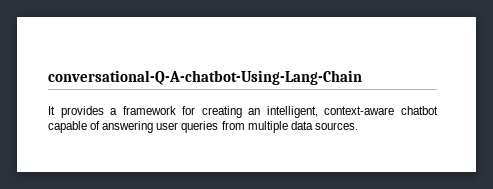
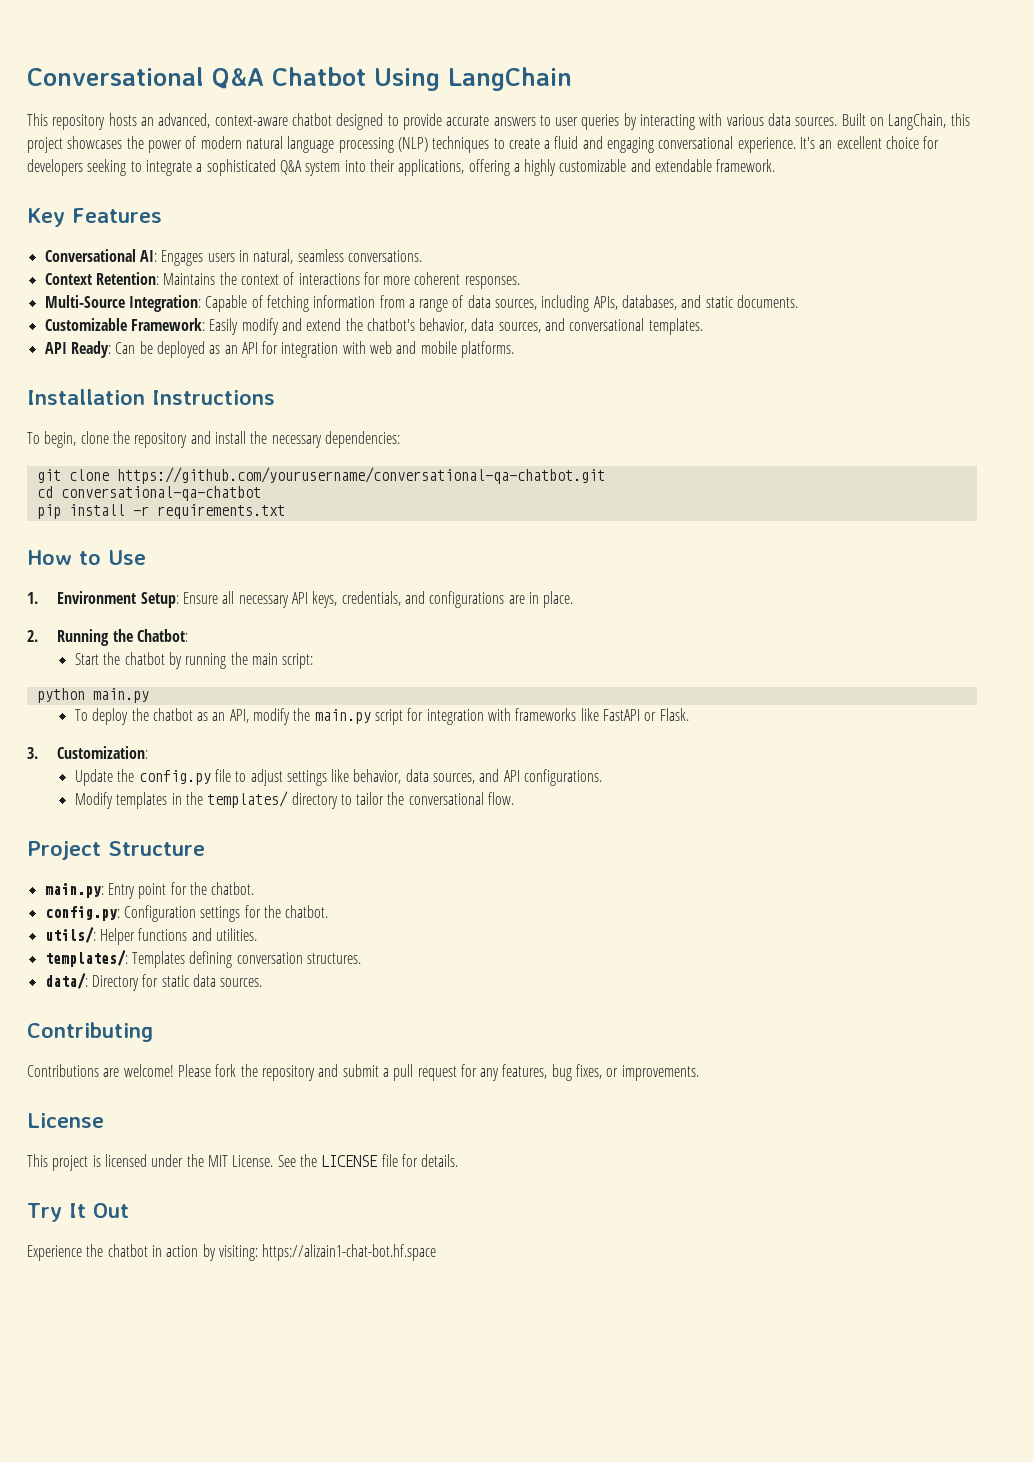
[48,70,362,85] [48,106,438,118] [48,121,358,133] conversational-Q-A-chatbot-Using-Lang-Chain // It provides a framework for creating an intelligent, context-aware chatbot capable of answering user queries from multiple data sources. -> [27,67,572,91] [27,113,970,130] [27,136,940,153] [27,159,776,176] [27,208,162,227] [44,249,422,266] [44,272,520,289] [44,295,799,312] [44,318,703,335] [44,341,515,358] [27,389,275,405] [27,431,400,448] [36,467,605,484] [36,486,261,501] [36,504,285,519] [27,550,146,565] [27,591,574,608] [27,629,188,646] [74,652,314,669] [36,688,149,703] [74,708,689,725] [27,746,149,759] [74,769,603,786] [74,791,515,809] [27,841,205,860] [44,882,255,899] [44,905,329,922] [44,927,257,945] [44,950,361,968] [44,973,263,991] [27,1022,153,1042] [27,1064,699,1081] [27,1113,104,1128] [27,1154,459,1171] [27,1203,129,1222] [27,1244,437,1261] Conversational Q&A Chatbot Using LangChain // This repository hosts an advanced, context-aware chatbot designed to provide accurate answers to user queries by interacting with various data sources. Built on LangChain, this project showcases the power of modern natural language processing (NLP) techniques to create a fluid and engaging conversational experience. It's an excellent choice for developers seeking to integrate a sophisticated Q&A system into their applications, offering a highly customizable and extendable framework. // Key Features // Conversational AI: Engages users in natural, seamless conversations. // Context Retention: Maintains the context of interactions for more coherent responses. // Multi-Source Integration: Capable of fetching information from a range of data sources, including APIs, databases, and static documents. // Customizable Framework: Easily modify and extend the chatbot's behavior, data sources, and conversational templates. // API Ready: Can be deployed as an API for integration with web and mobile platforms. // Installation Instructions // To begin, clone the repository and install the necessary dependencies: // git clone https://github.com/yourusername/conversational-qa-chatbot.git // cd conversational-qa-chatbot // pip install -r requirements.txt // How to Use // 1. Environment Setup: Ensure all necessary API keys, credentials, and configurations are in place. // 2. Running the Chatbot: // Start the chatbot by running the main script: // python main.py // To deploy the chatbot as an API, modify the main.py script for integration with frameworks like FastAPI or Flask. // 3. Customization: // Update the config.py file to adjust settings like behavior, data sources, and API configurations. // Modify templates in the templates/ directory to tailor the conversational flow. // Project Structure // main.py: Entry point for the chatbot. // config.py: Configuration settings for the chatbot. // utils/: Helper functions and utilities. // templates/: Templates defining conversation structures. // data/: Directory for static data sources. // Contributing // Contributions are welcome! Please fork the repository and submit a pull request for any features, bug fixes, or improvements. // License // This project is licensed under the MIT License. See the LICENSE file for details. // Try It Out // Experience the chatbot in action by visiting: https://alizain1-chat-bot.hf.space

